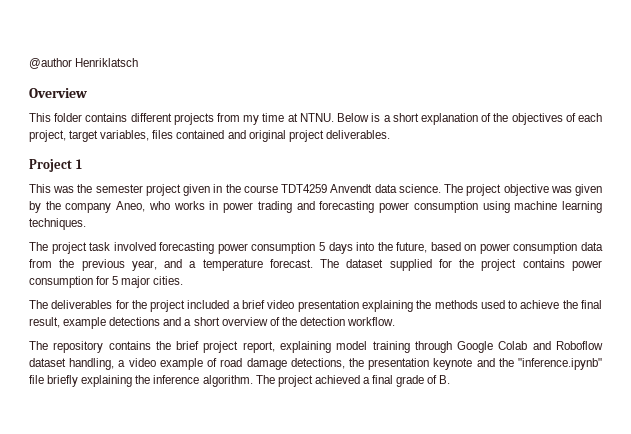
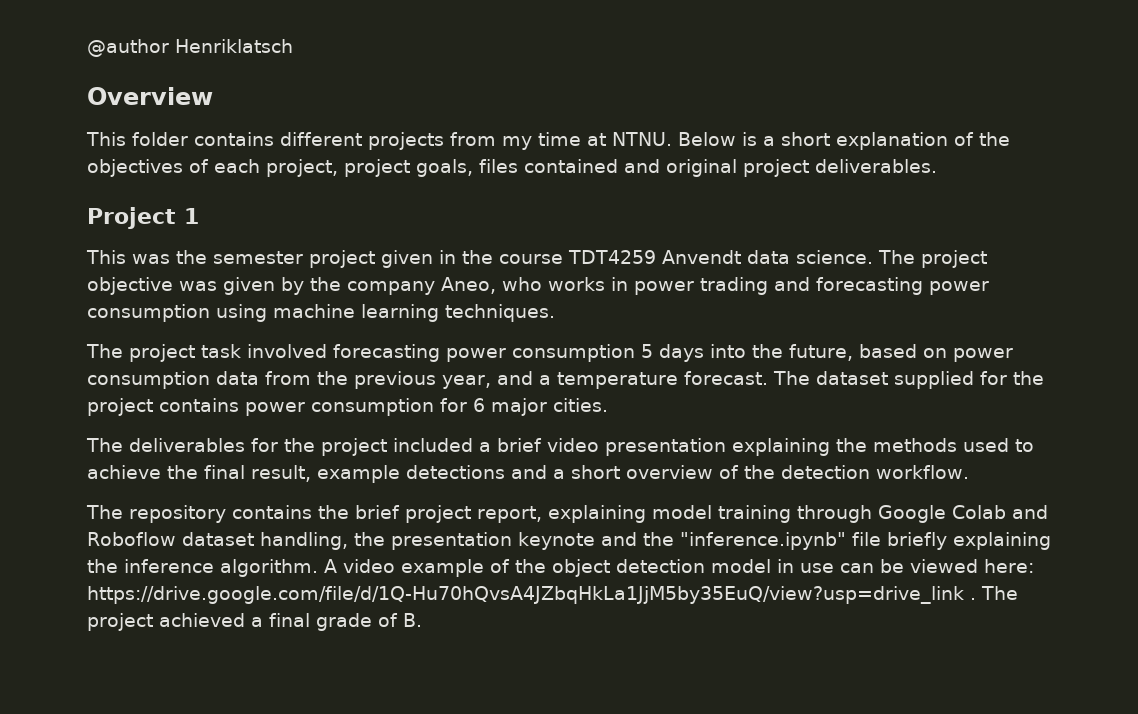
[69,130,150,142] target variables, -> [344,159,473,177] project goals,
[112,276,119,285] 5 -> [473,398,485,412] 6
[118,358,345,370] a video example of road damage detections, -> (348, 541) none
(253, 381) none -> [324,559,1034,577] [87,586,976,604] A video example of the object detection model in use can be viewed here: https://drive.google.com/file/d/1Q-Hu70hQvsA4JZbqHkLa1JjM5by35EuQ/view?usp=drive_link .

